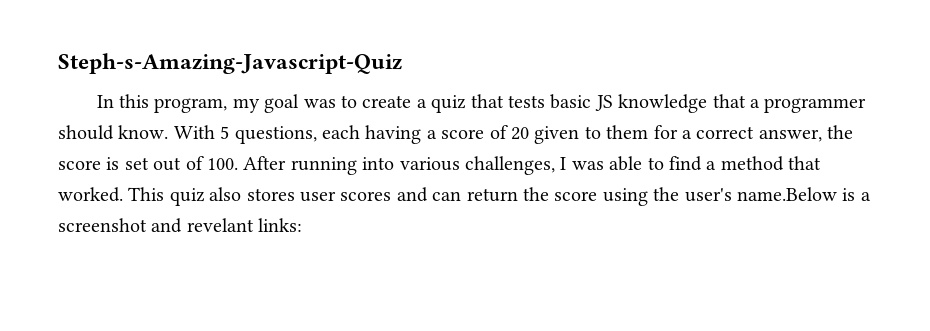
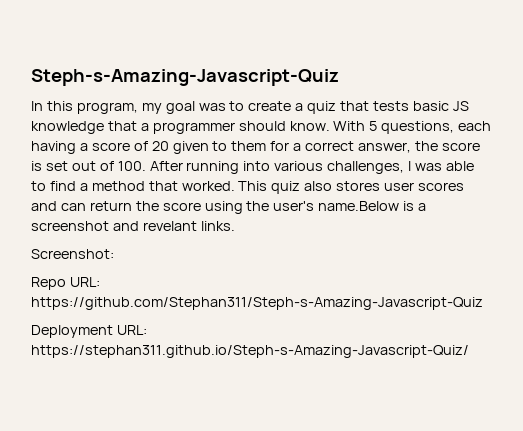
[258,218,303,232] links: -> [200,221,235,231] [31,249,114,259] [31,277,100,290] [31,297,483,310] [31,325,147,338] [31,345,469,358] links. // Screenshot: // Repo URL: https://github.com/Stephan311/Steph-s-Amazing-Javascript-Quiz // Deployment URL: https://stephan311.github.io/Steph-s-Amazing-Javascript-Quiz/

